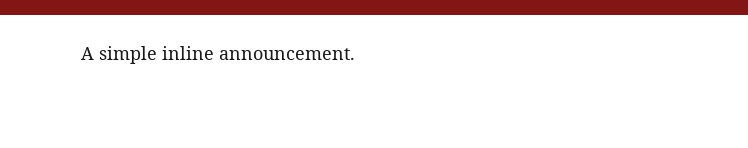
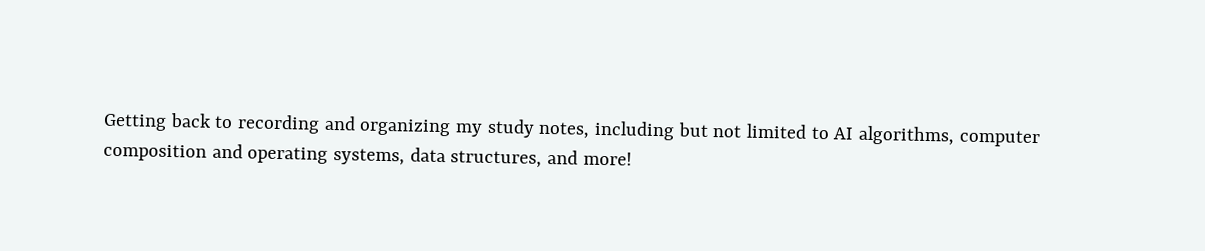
[81,46,355,64] A simple inline announcement. -> [103,112,1040,148] [103,143,632,168] Getting back to recording and organizing my study notes, including but not limited to AI algorithms, computer composition and operating systems, data structures, and more!

